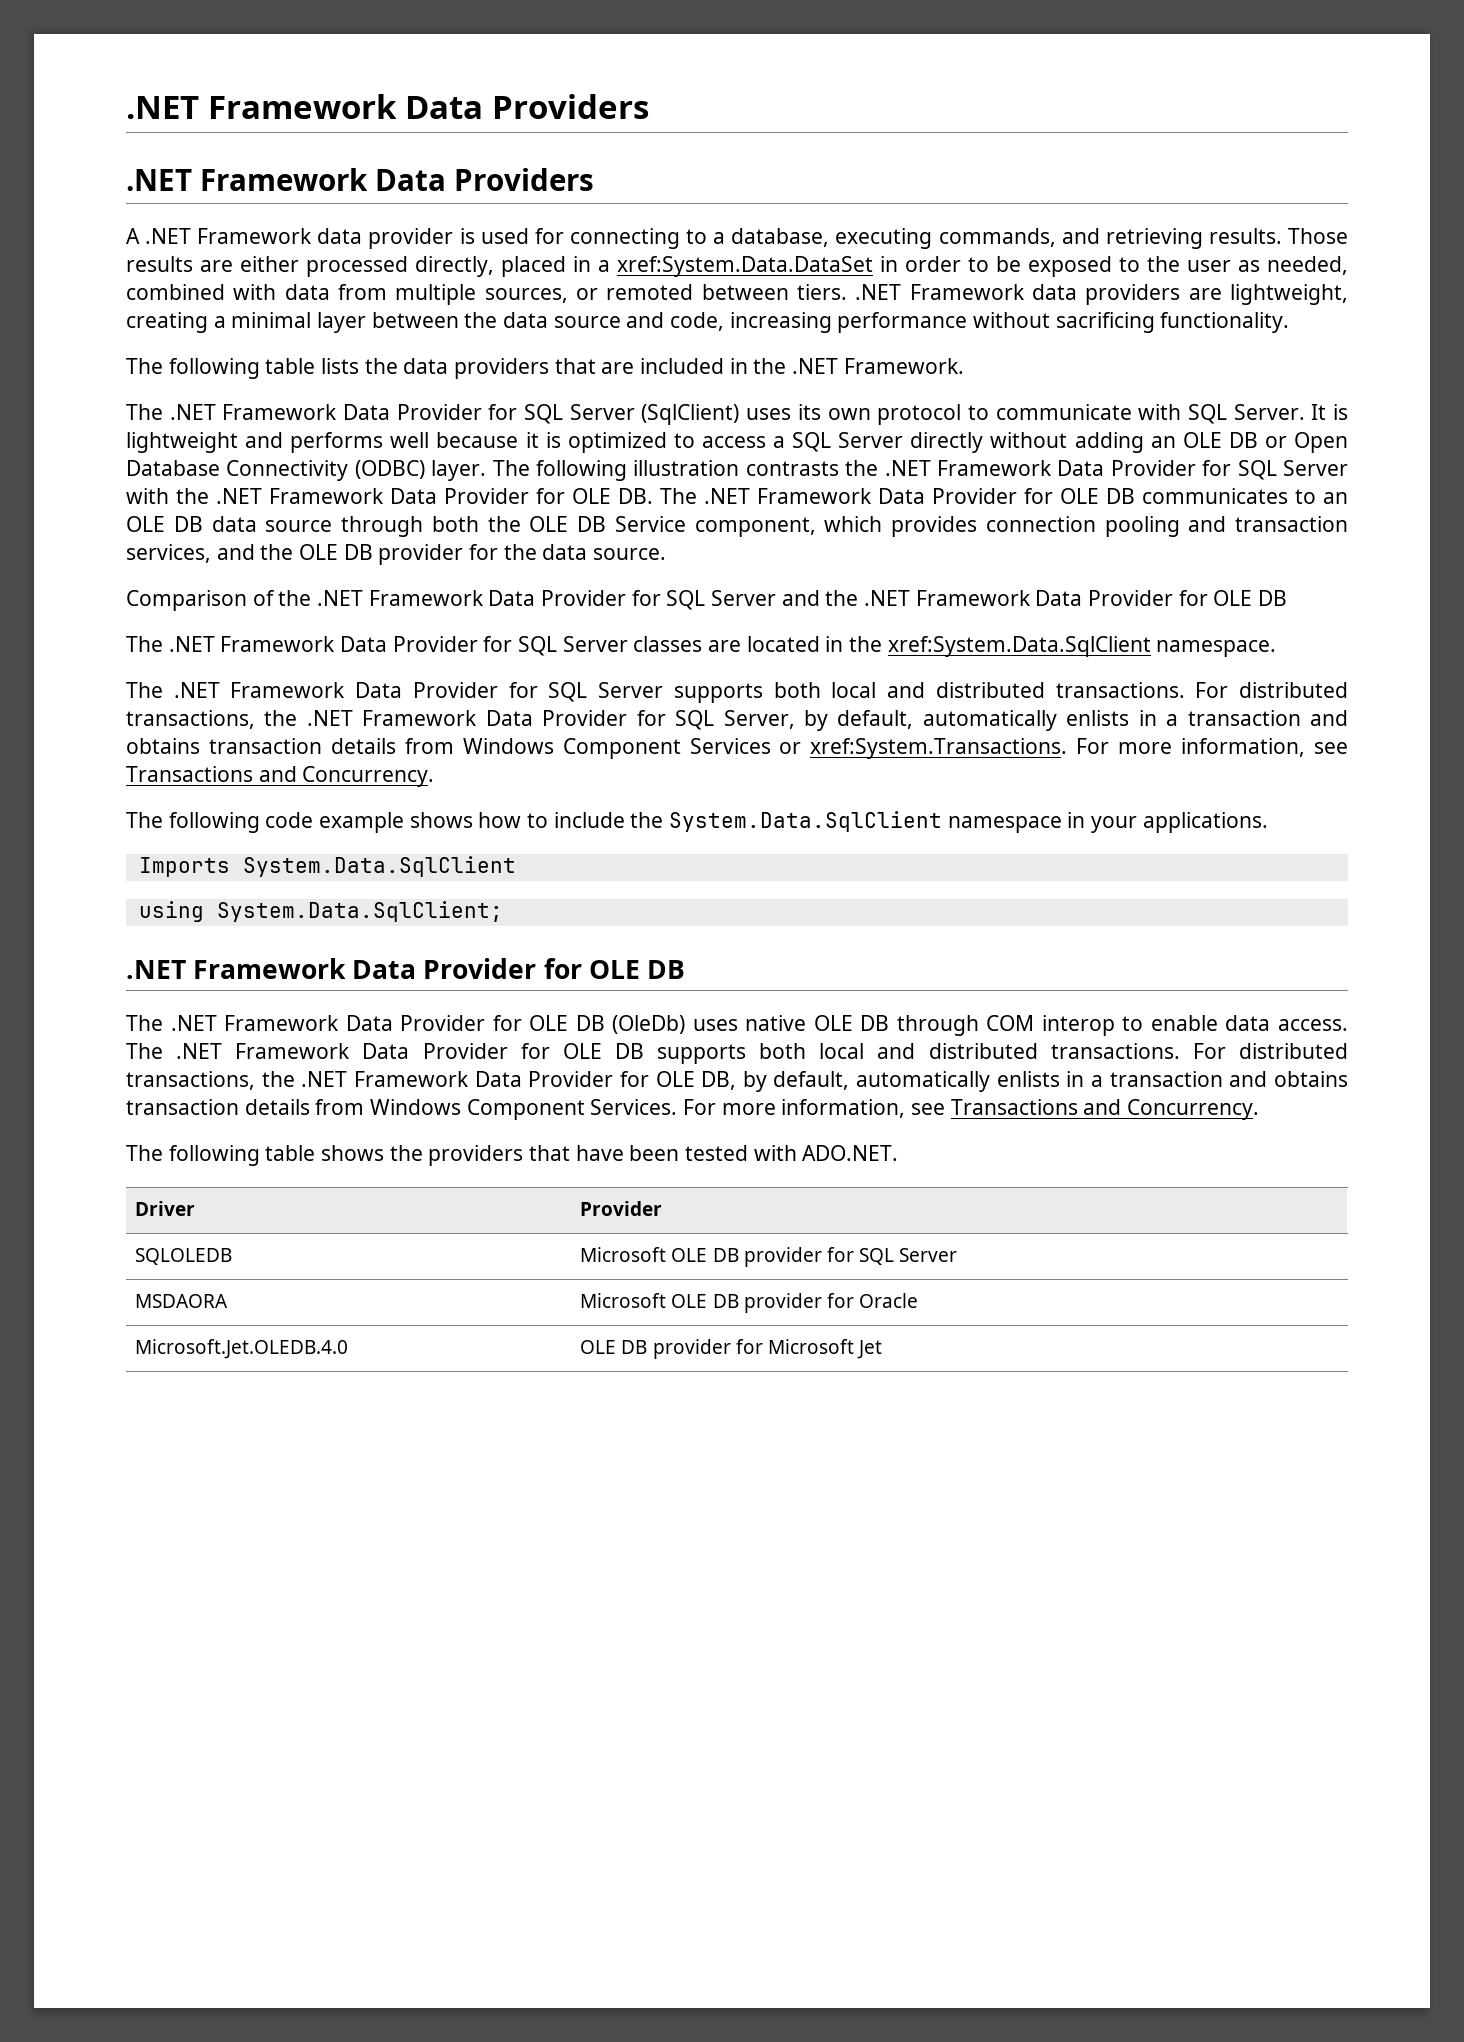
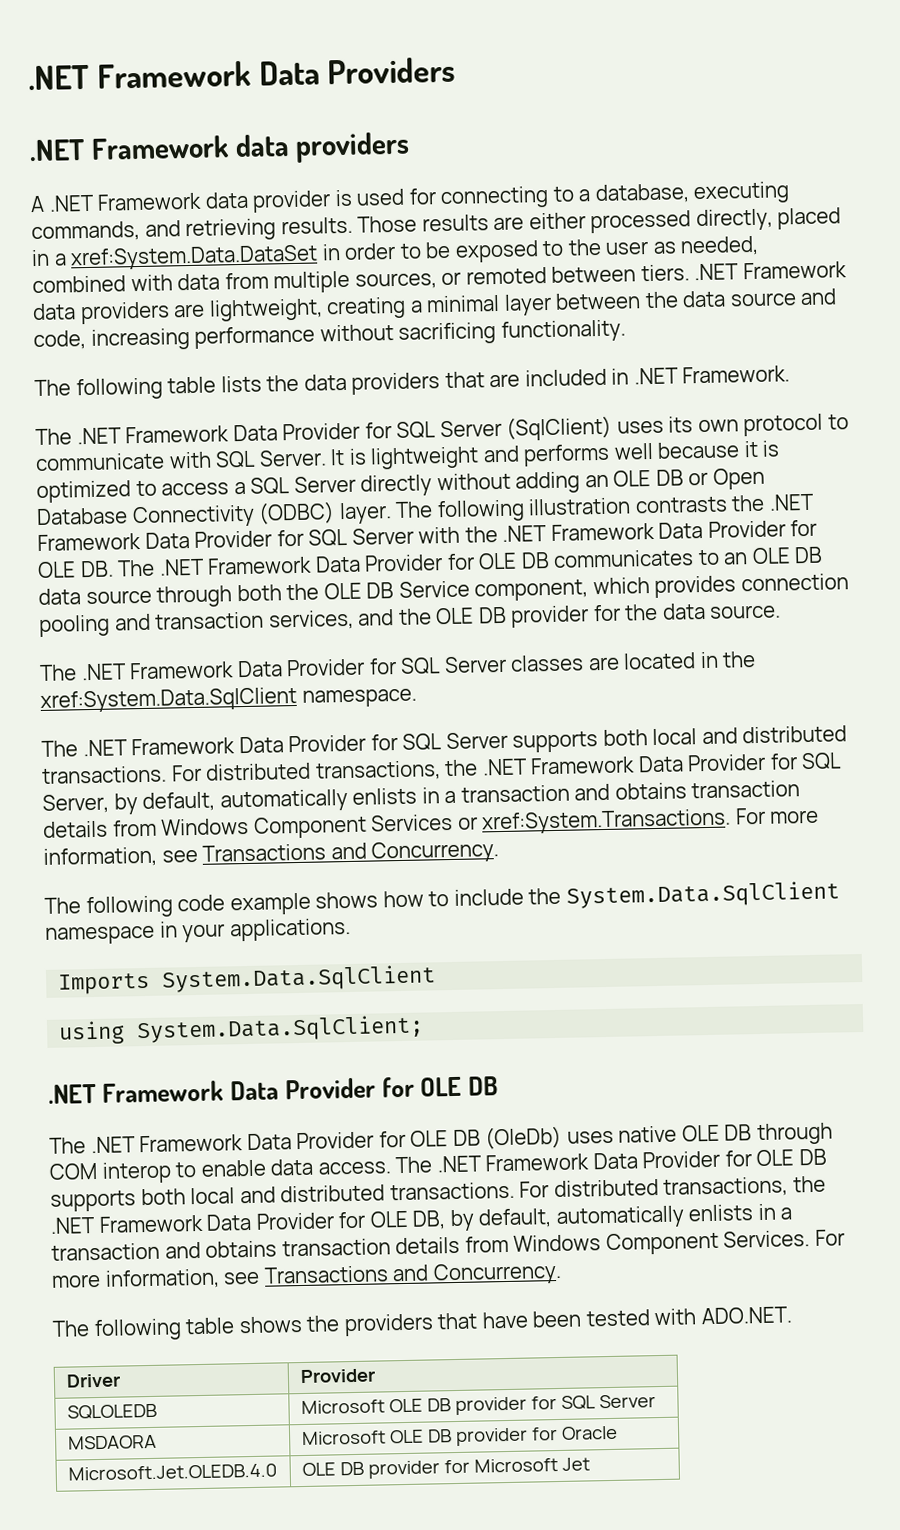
[375,168,594,191] Data Providers -> [234,131,411,163] data providers
[753,358,787,374] the -> (630, 376) none
[126,590,1288,611] // Comparison of the .NET Framework Data Provider for SQL Server and the .NET Framework Data Provider for OLE DB -> (782, 611) none

